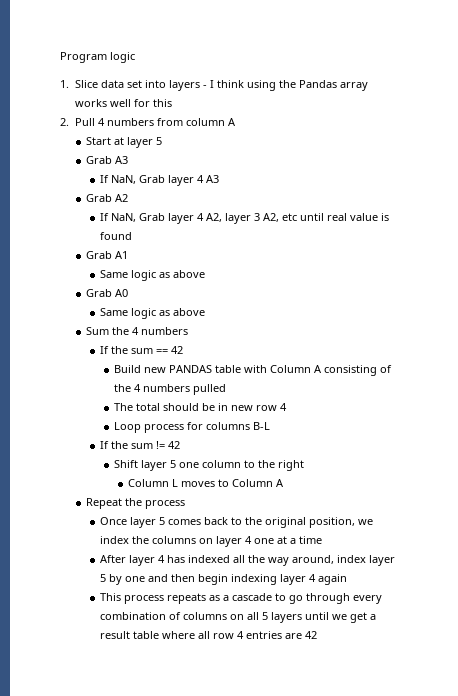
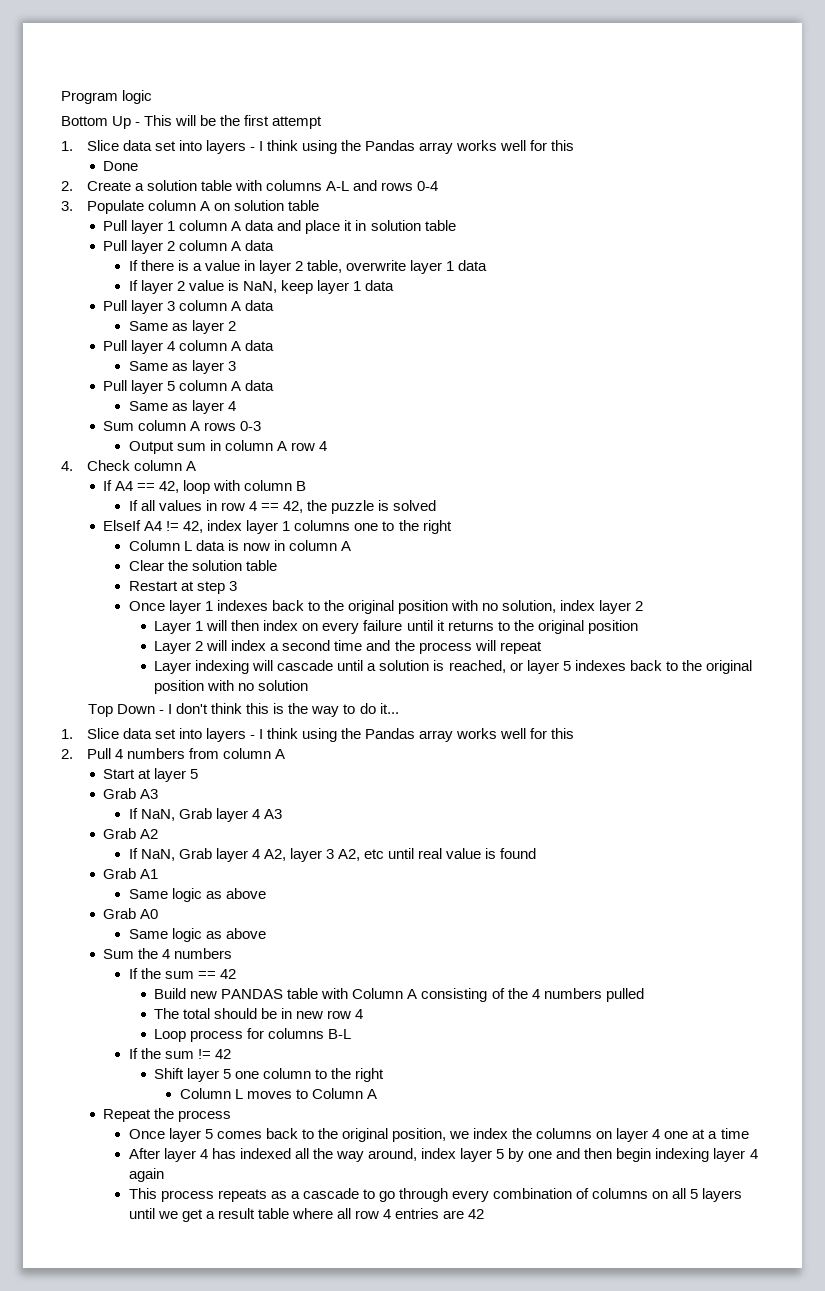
(135, 57) none -> [61,115,323,129] [61,140,575,154] [103,161,139,171] [61,180,438,191] [61,200,319,214] [103,220,456,234] [103,240,275,254] [128,260,488,274] [128,280,395,294] [103,300,275,314] [128,320,236,334] [103,340,275,354] [128,360,236,374] [103,380,275,394] [128,400,236,414] [103,420,262,431] [128,440,327,454] [61,460,196,471] [103,480,307,494] [128,500,437,514] [103,520,452,534] [128,540,351,551] [128,560,277,571] [128,581,237,594] [128,600,644,614] [154,620,638,634] [154,640,542,654] [154,660,752,674] [154,680,309,694] [87,703,399,717] // Bottom Up - This will be the first attempt // 1. Slice data set into layers - I think using the Pandas array works well for this // Done // 2. Create a solution table with columns A-L and rows 0-4 // 3. Populate column A on solution table // Pull layer 1 column A data and place it in solution table // Pull layer 2 column A data // If there is a value in layer 2 table, overwrite layer 1 data // If layer 2 value is NaN, keep layer 1 data // Pull layer 3 column A data // Same as layer 2 // Pull layer 4 column A data // Same as layer 3 // Pull layer 5 column A data // Same as layer 4 // Sum column A rows 0-3 // Output sum in column A row 4 // 4. Check column A // If A4 == 42, loop with column B // If all values in row 4 == 42, the puzzle is solved // ElseIf A4 != 42, index layer 1 columns one to the right // Column L data is now in column A // Clear the solution table // Restart at step 3 // Once layer 1 indexes back to the original position with no solution, index layer 2 // Layer 1 will then index on every failure until it returns to the original position // Layer 2 will index a second time and the process will repeat // Layer indexing will cascade until a solution is reached, or layer 5 indexes back to the original position with no solution // Top Down - I don't think this is the way to do it...

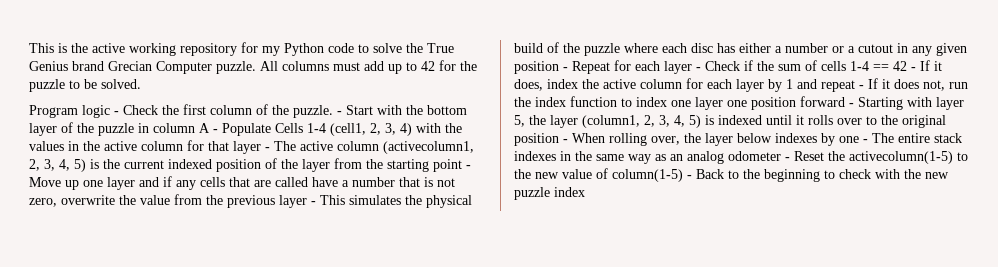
[61,90,153,104] [61,115,323,129] [61,140,575,154] [103,161,139,171] [61,180,438,191] [61,200,319,214] [103,220,456,234] [103,240,275,254] [128,260,488,274] [128,280,395,294] [103,300,275,314] [128,320,236,334] [103,340,275,354] [128,360,236,374] [103,380,275,394] [128,400,236,414] [103,420,262,431] [128,440,327,454] [61,460,196,471] [103,480,307,494] [128,500,437,514] [103,520,452,534] [128,540,351,551] [128,560,277,571] [128,581,237,594] [128,600,644,614] [154,620,638,634] [154,640,542,654] [154,660,752,674] [154,680,309,694] [87,703,399,717] [61,728,575,742] [61,748,285,759] [103,768,199,782] [103,788,159,799] [128,808,282,822] [103,828,159,839] [128,848,537,862] [103,868,159,879] [128,888,266,902] [103,908,159,919] [128,928,266,942] [103,948,233,959] [128,968,236,979] [154,988,644,1002] [154,1008,364,1019] [154,1028,352,1042] [128,1048,231,1059] [154,1068,385,1082] [179,1088,377,1099] [103,1108,232,1122] [128,1128,749,1142] [128,1148,758,1162] [128,1168,164,1182] [128,1188,743,1202] [128,1208,485,1222] Program logic // Bottom Up - This will be the first attempt // 1. Slice data set into layers - I think using the Pandas array works well for this // Done // 2. Create a solution table with columns A-L and rows 0-4 // 3. Populate column A on solution table // Pull layer 1 column A data and place it in solution table // Pull layer 2 column A data // If there is a value in layer 2 table, overwrite layer 1 data // If layer 2 value is NaN, keep layer 1 data // Pull layer 3 column A data // Same as layer 2 // Pull layer 4 column A data // Same as layer 3 // Pull layer 5 column A data // Same as layer 4 // Sum column A rows 0-3 // Output sum in column A row 4 // 4. Check column A // If A4 == 42, loop with column B // If all values in row 4 == 42, the puzzle is solved // ElseIf A4 != 42, index layer 1 columns one to the right // Column L data is now in column A // Clear the solution table // Restart at step 3 // Once layer 1 indexes back to the original position with no solution, index layer 2 // Layer 1 will then index on every failure until it returns to the original position // Layer 2 will index a second time and the process will repeat // Layer indexing will cascade until a solution is reached, or layer 5 indexes back to the original position with no solution // Top Down - I don't think this is the way to do it... // 1. Slice data set into layers - I think using the Pandas array works well for this // 2. Pull 4 numbers from column A // Start at layer 5 // Grab A3 // If NaN, Grab layer 4 A3 // Grab A2 // If NaN, Grab layer 4 A2, layer 3 A2, etc until real value is found // Grab A1 // Same logic as above // Grab A0 // Same logic as above // Sum the 4 numbers // If the sum == 42 // Build new PANDAS table with Column A consisting of the 4 numbers pulled // The total should be in new row 4 // Loop process for columns B-L // If the sum != 42 // Shift layer 5 one column to the right // Column L moves to Column A // Repeat the process // Once layer 5 comes back to the original position, we index the columns on layer 4 one at a time // After layer 4 has indexed all the way around, index layer 5 by one and then begin indexing layer 4 again // This process repeats as a cascade to go through every combination of columns on all 5 layers until we get a result table where all row 4 entries are 42 -> [29,42,454,56] [29,60,477,74] [29,79,141,92] [29,104,467,118] [29,122,462,136] [29,140,474,154] [29,158,471,172] [29,176,455,190] [29,194,472,208] [514,42,967,56] [514,60,942,74] [514,78,968,92] [514,96,964,110] [514,115,946,128] [514,133,962,146] [514,151,968,164] [514,168,949,182] [514,187,585,200] This is the active working repository for my Python code to solve the True Genius brand Grecian Computer puzzle. All columns must add up to 42 for the puzzle to be solved. // Program logic - Check the first column of the puzzle. - Start with the bottom layer of the puzzle in column A - Populate Cells 1-4 (cell1, 2, 3, 4) with the values in the active column for that layer - The active column (activecolumn1, 2, 3, 4, 5) is the current indexed position of the layer from the starting point - Move up one layer and if any cells that are called have a number that is not zero, overwrite the value from the previous layer - This simulates the physical build of the puzzle where each disc has either a number or a cutout in any given position - Repeat for each layer - Check if the sum of cells 1-4 == 42 - If it does, index the active column for each layer by 1 and repeat - If it does not, run the index function to index one layer one position forward - Starting with layer 5, the layer (column1, 2, 3, 4, 5) is indexed until it rolls over to the original position - When rolling over, the layer below indexes by one - The entire stack indexes in the same way as an analog odometer - Reset the activecolumn(1-5) to the new value of column(1-5) - Back to the beginning to check with the new puzzle index

